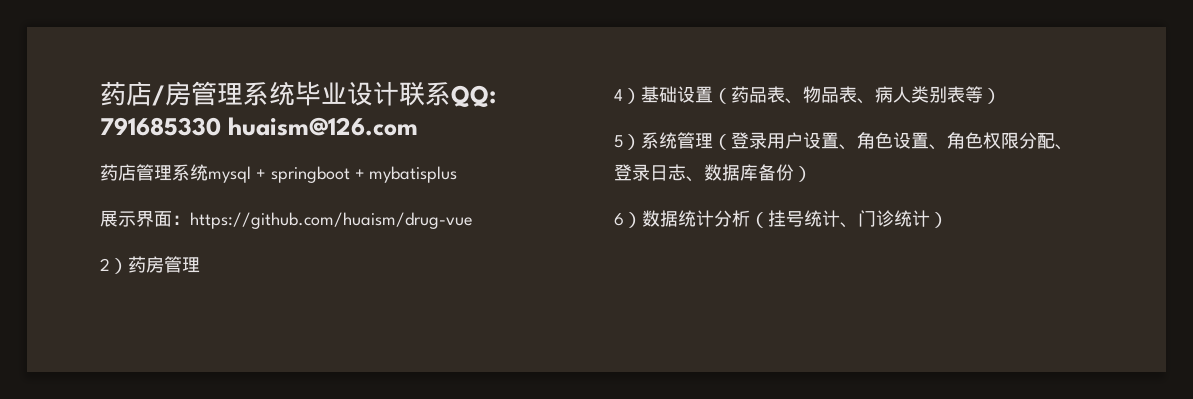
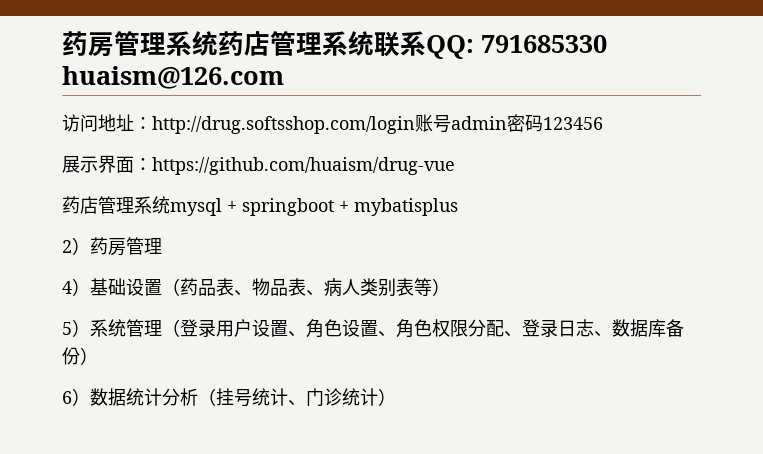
[100,81,165,106] 药店/ -> [62,31,88,56] 药
[295,81,399,106] 毕业设计 -> [218,31,374,56] 药店管理系统
(418, 126) none -> [62,114,603,134] [62,155,455,175] // 访问地址：http://drug.softsshop.com/login账号admin密码123456 // 展示界面：https://github.com/huaism/drug-vue
[100,210,473,229] // 展示界面：https://github.com/huaism/drug-vue -> (458, 207) none

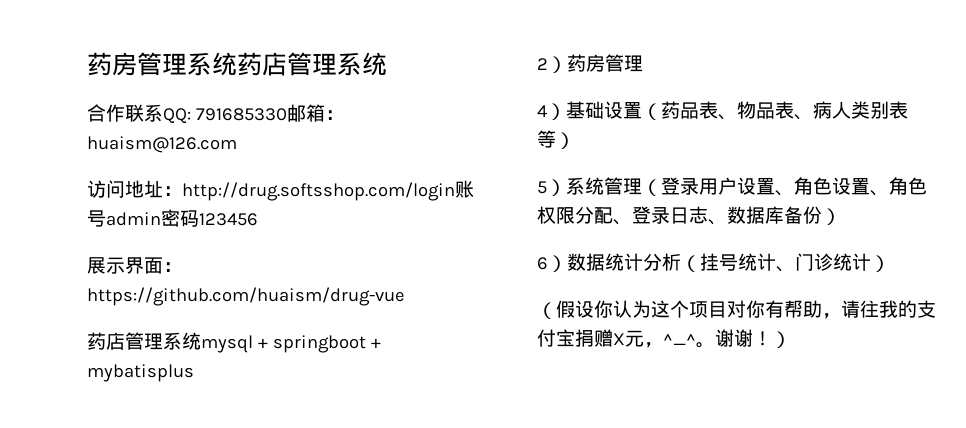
(374, 43) none -> [87,104,125,122] // 合作
(607, 44) none -> [286,104,344,122] 邮箱：
(396, 397) none -> [537,300,936,319] [537,329,791,348] // （假设你认为这个项目对你有帮助，请往我的支付宝捐赠X元，^_^。谢谢！）

